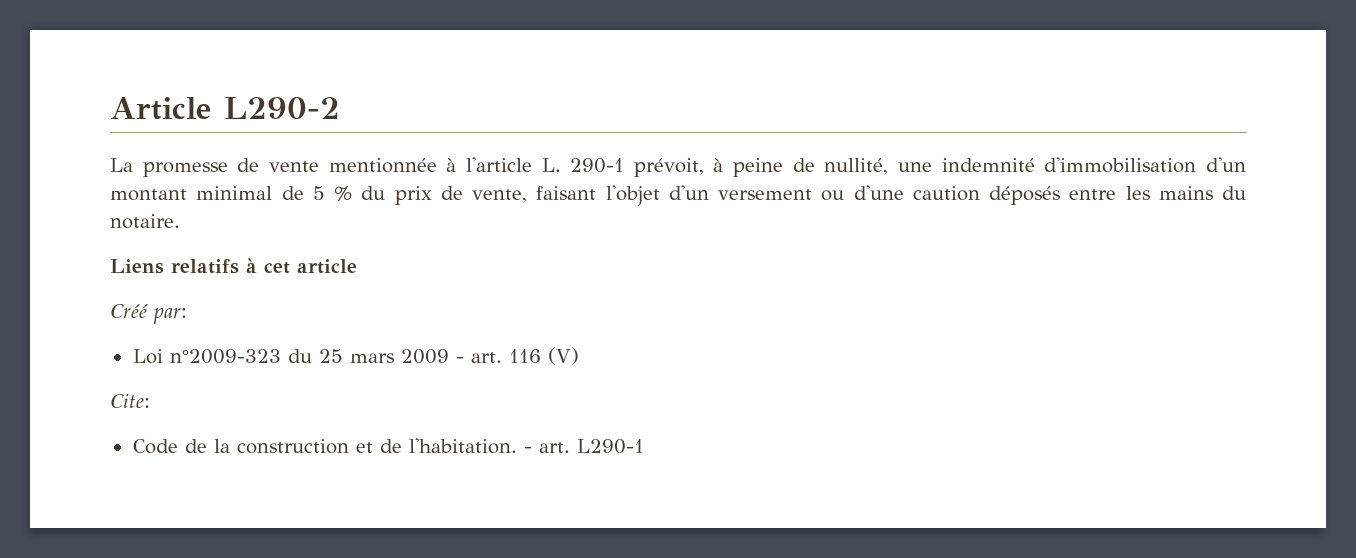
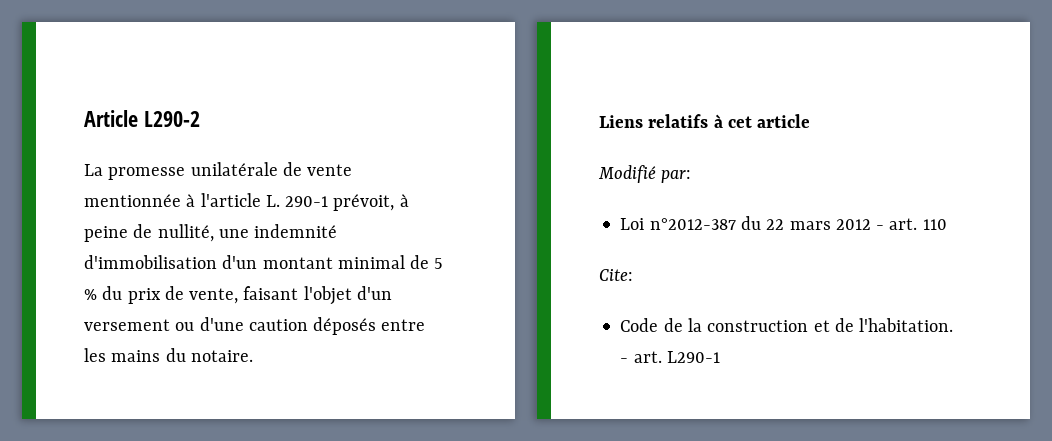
(228, 169) none -> [190,162,278,176] unilatérale
[110,304,148,318] Créé -> [598,165,656,183] Modifié
[169,347,579,365] n°2009-323 du 25 mars 2009 - art. 116 (V) -> [649,216,947,230] n°2012-387 du 22 mars 2012 - art. 110

